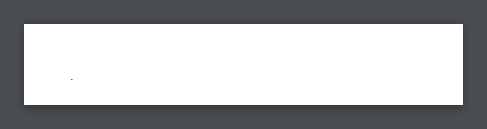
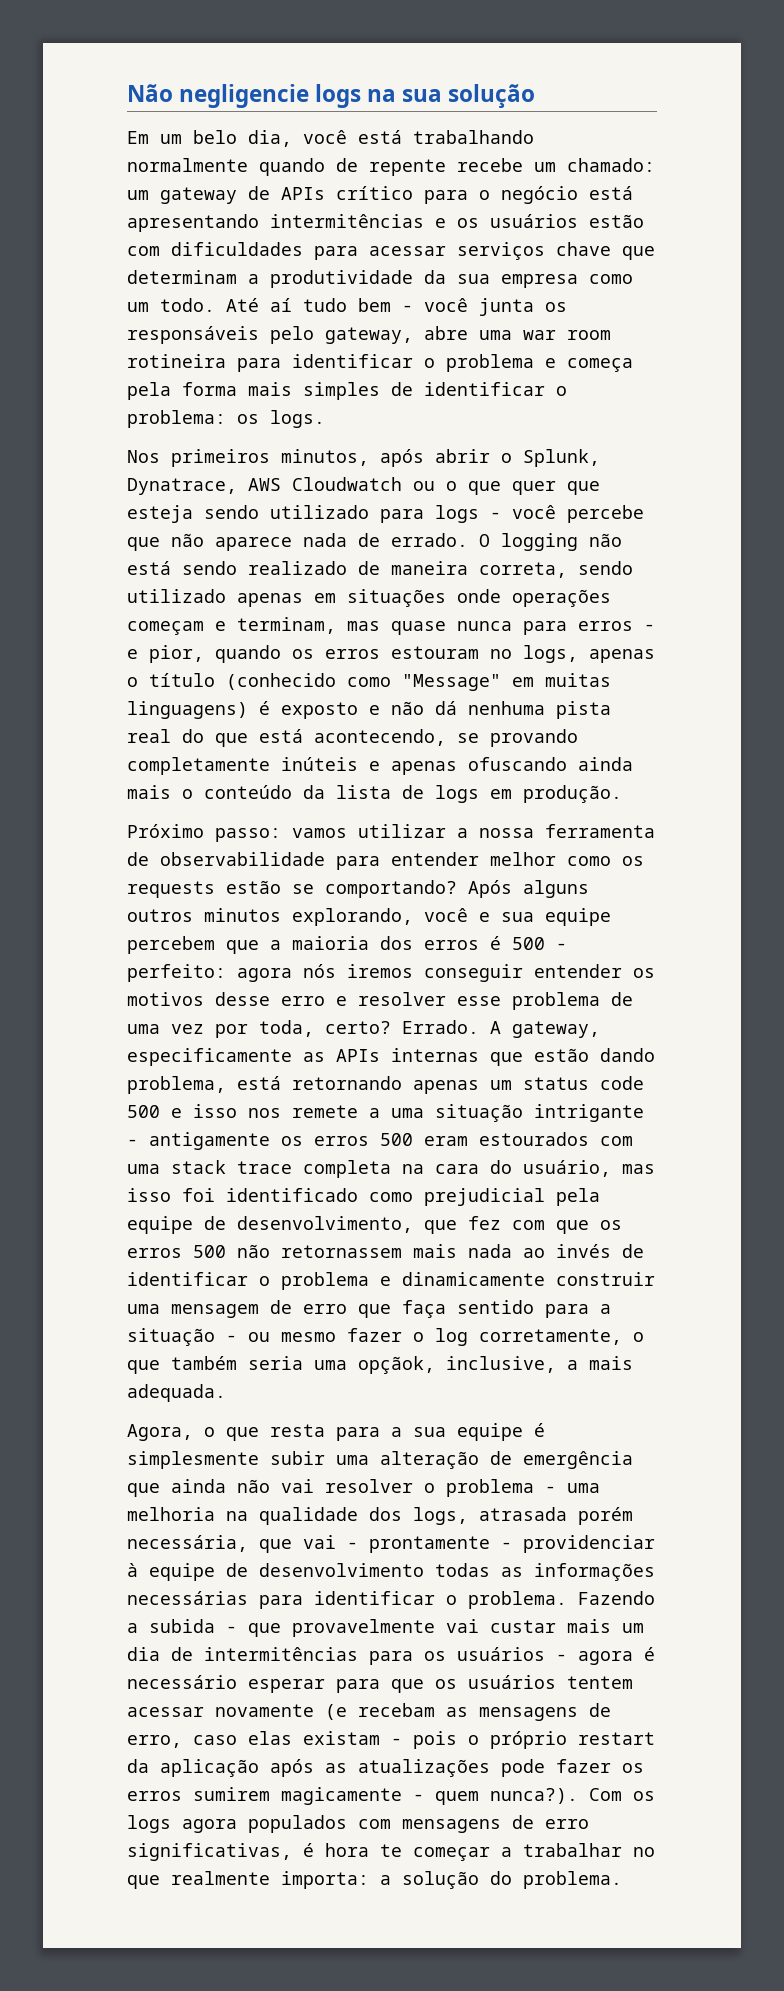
[70,79,74,80] . -> [127,84,536,108] [127,130,534,147] [127,158,655,176] [127,186,633,204] [127,214,644,232] [127,242,655,260] [127,270,633,288] [127,298,567,316] [127,326,611,344] [127,354,633,372] [127,382,567,400] [127,410,325,428] [127,449,600,467] [127,477,600,495] [127,505,644,523] [127,533,622,551] [127,561,633,578] [127,589,611,607] [127,617,655,635] [127,645,655,663] [127,673,611,691] [127,701,611,719] [127,729,578,747] [127,757,633,775] [127,785,622,803] [127,824,655,842] [127,852,644,870] [127,880,589,898] [127,908,611,926] [127,936,567,954] [127,964,655,982] [127,992,633,1010] [127,1020,600,1038] [127,1048,655,1066] [127,1076,644,1094] [127,1104,644,1122] [127,1132,633,1150] [127,1160,655,1178] [127,1188,600,1206] [127,1216,622,1234] [127,1244,644,1258] [127,1272,655,1290] [127,1300,611,1318] [127,1328,644,1346] [127,1356,633,1374] [127,1384,226,1402] [127,1423,545,1441] [127,1451,633,1469] [127,1479,600,1497] [127,1507,633,1525] [127,1535,655,1553] [127,1563,655,1581] [127,1591,655,1609] [127,1619,644,1637] [127,1647,655,1665] [127,1675,633,1693] [127,1703,611,1721] [127,1731,655,1749] [127,1759,644,1777] [127,1787,655,1805] [127,1815,589,1833] [127,1843,655,1861] [127,1871,622,1889] Não negligencie logs na sua solução // Em um belo dia, você está trabalhando normalmente quando de repente recebe um chamado: um gateway de APIs crítico para o negócio está apresentando intermitências e os usuários estão com dificuldades para acessar serviços chave que determinam a produtividade da sua empresa como um todo. Até aí tudo bem - você junta os responsáveis pelo gateway, abre uma war room rotineira para identificar o problema e começa pela forma mais simples de identificar o problema: os logs. // Nos primeiros minutos, após abrir o Splunk, Dynatrace, AWS Cloudwatch ou o que quer que esteja sendo utilizado para logs - você percebe que não aparece nada de errado. O logging não está sendo realizado de maneira correta, sendo utilizado apenas em situações onde operações começam e terminam, mas quase nunca para erros - e pior, quando os erros estouram no logs, apenas o título (conhecido como "Message" em muitas linguagens) é exposto e não dá nenhuma pista real do que está acontecendo, se provando completamente inúteis e apenas ofuscando ainda mais o conteúdo da lista de logs em produção. // Próximo passo: vamos utilizar a nossa ferramenta de observabilidade para entender melhor como os requests estão se comportando? Após alguns outros minutos explorando, você e sua equipe percebem que a maioria dos erros é 500 - perfeito: agora nós iremos conseguir entender os motivos desse erro e resolver esse problema de uma vez por toda, certo? Errado. A gateway, especificamente as APIs internas que estão dando problema, está retornando apenas um status code 500 e isso nos remete a uma situação intrigante - antigamente os erros 500 eram estourados com uma stack trace completa na cara do usuário, mas isso foi identificado como prejudicial pela equipe de desenvolvimento, que fez com que os erros 500 não retornassem mais nada ao invés de identificar o problema e dinamicamente construir uma mensagem de erro que faça sentido para a situação - ou mesmo fazer o log corretamente, o que também seria uma opçãok, inclusive, a mais adequada. // Agora, o que resta para a sua equipe é simplesmente subir uma alteração de emergência que ainda não vai resolver o problema - uma melhoria na qualidade dos logs, atrasada porém necessária, que vai - prontamente - providenciar à equipe de desenvolvimento todas as informações necessárias para identificar o problema. Fazendo a subida - que provavelmente vai custar mais um dia de intermitências para os usuários - agora é necessário esperar para que os usuários tentem acessar novamente (e recebam as mensagens de erro, caso elas existam - pois o próprio restart da aplicação após as atualizações pode fazer os erros sumirem magicamente - quem nunca?). Com os logs agora populados com mensagens de erro significativas, é hora te começar a trabalhar no que realmente importa: a solução do problema.

